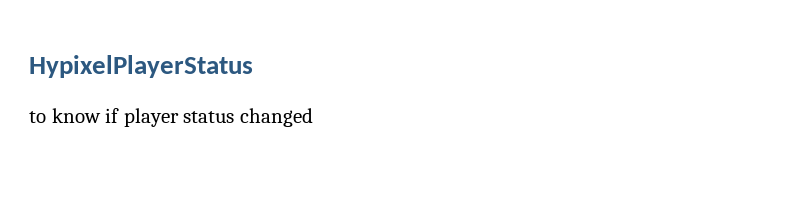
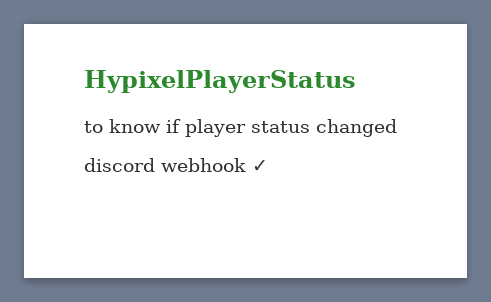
(313, 117) none -> [84,158,268,172] // discord webhook ✓

